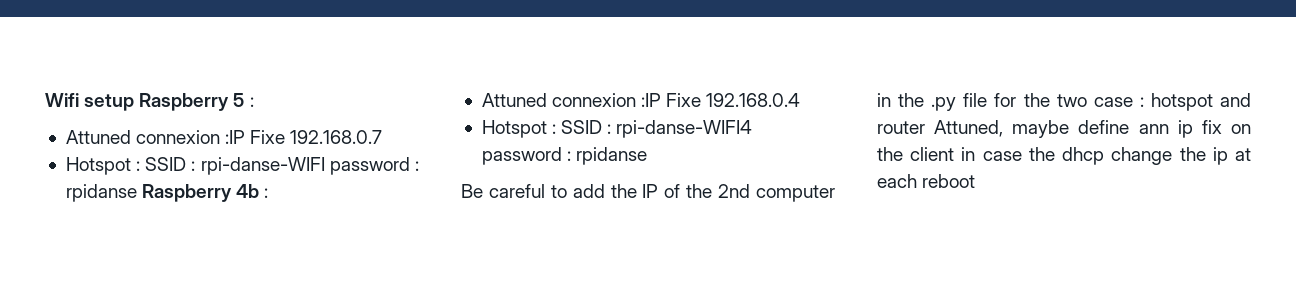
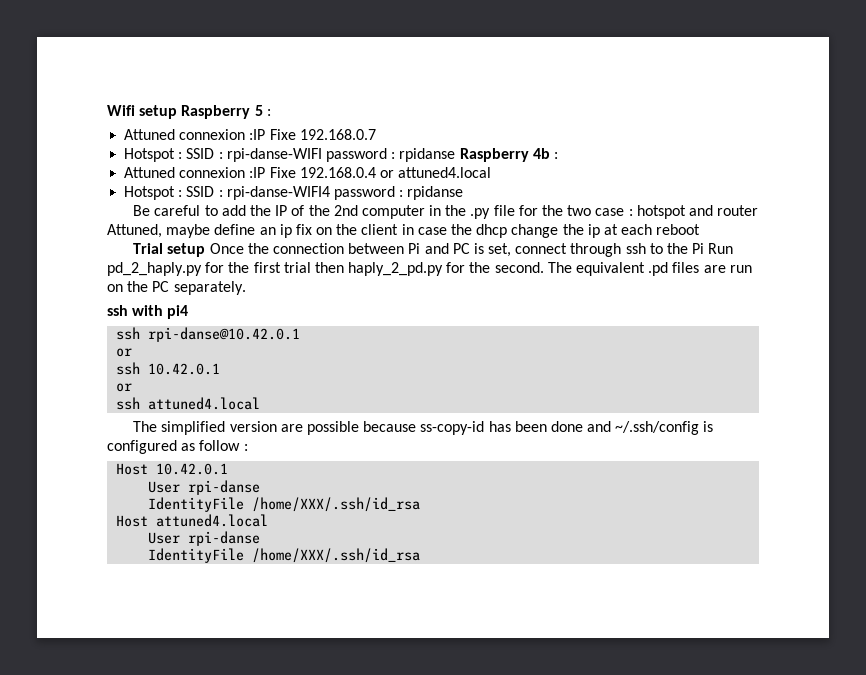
(801, 100) none -> [379,167,492,178] or attuned4.local
[1138,124,1169,134] ann -> [259,227,276,235] an
(976, 181) none -> [133,243,734,257] [107,262,752,276] [107,281,246,295] [107,305,189,319] [116,327,301,342] [116,348,133,357] [116,362,221,375] [116,383,133,392] [116,397,261,410] [133,421,714,435] [107,440,248,454] [116,463,229,475] [148,480,261,495] [148,497,421,512] [116,514,269,527] [148,531,261,546] [148,548,421,563] // Trial setup Once the connection between Pi and PC is set, connect through ssh to the Pi Run pd_2_haply.py for the first trial then haply_2_pd.py for the second. The equivalent .pd files are run on the PC separately. // ssh with pi4 // ssh rpi-danse@10.42.0.1 // or // ssh 10.42.0.1 // or // ssh attuned4.local // The simplified version are possible because ss-copy-id has been done and ~/.ssh/config is configured as follow : // Host 10.42.0.1 // User rpi-danse // IdentityFile /home/XXX/.ssh/id_rsa // Host attuned4.local // User rpi-danse // IdentityFile /home/XXX/.ssh/id_rsa

